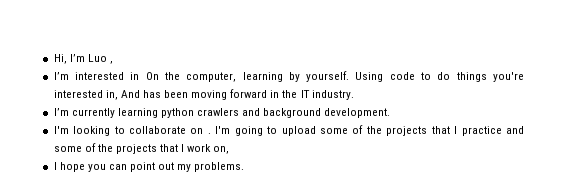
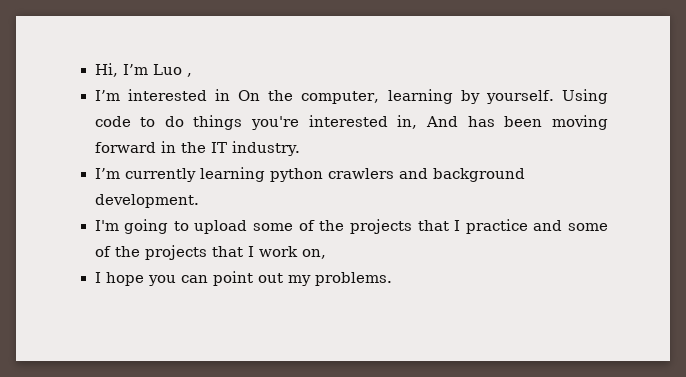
[73,126,231,136] looking to collaborate on . I'm -> (119, 225) none

